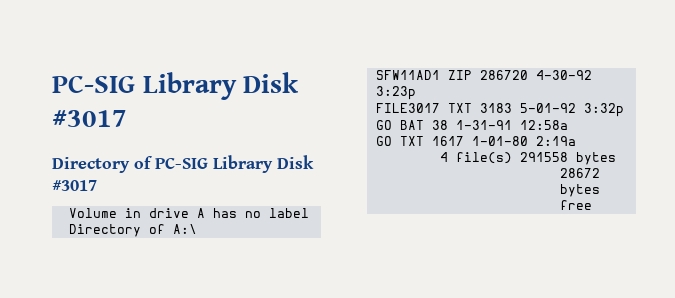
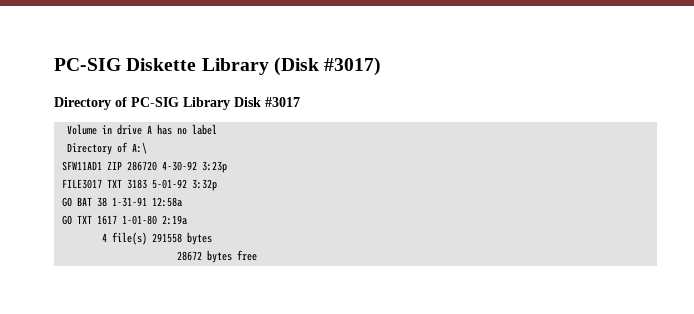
[52,72,300,100] [52,110,127,127] PC-SIG Library Disk #3017 -> [54,57,382,76] PC-SIG Diskette Library (Disk #3017)

